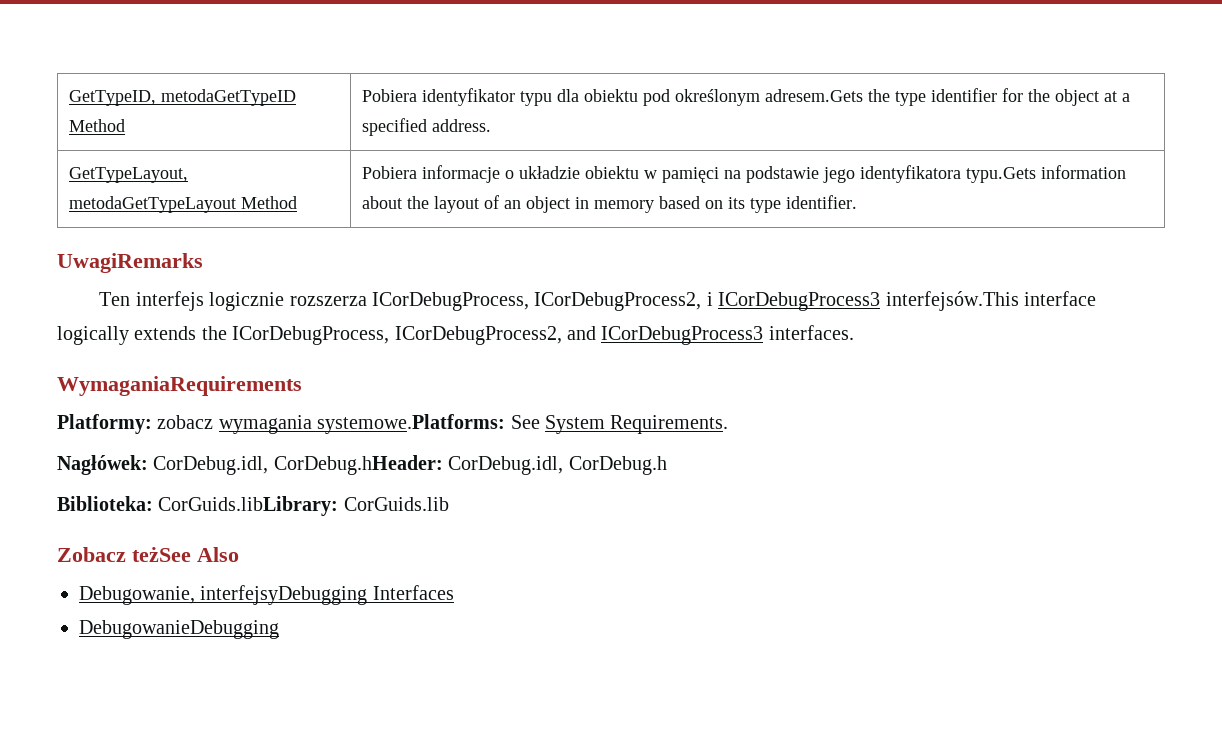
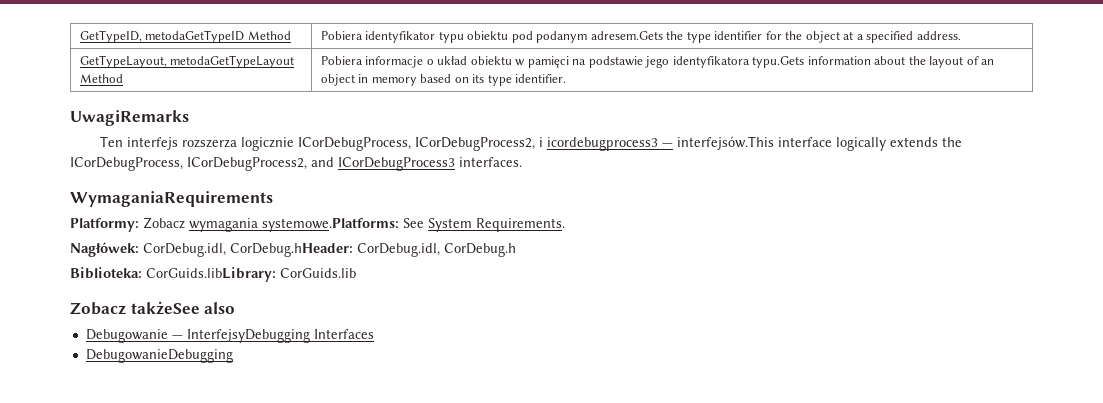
[557,89,580,102] dla -> (464, 37) none
[675,89,761,106] określonym -> [536,31,588,43] podanym
[519,166,581,179] układzie -> [437,56,468,65] układ
[209,292,367,311] logicznie rozszerza -> [181,137,294,151] rozszerza logicznie
[718,292,881,311] ICorDebugProcess3 -> [546,137,673,151] icordebugprocess3 —
[157,415,214,429] zobacz -> [143,217,185,229] Zobacz
[132,547,239,562] [79,585,368,605] teżSee Also // Debugowanie, interfejsyDebugging -> [130,301,236,315] [85,329,310,343] takżeSee also // Debugowanie — InterfejsyDebugging

